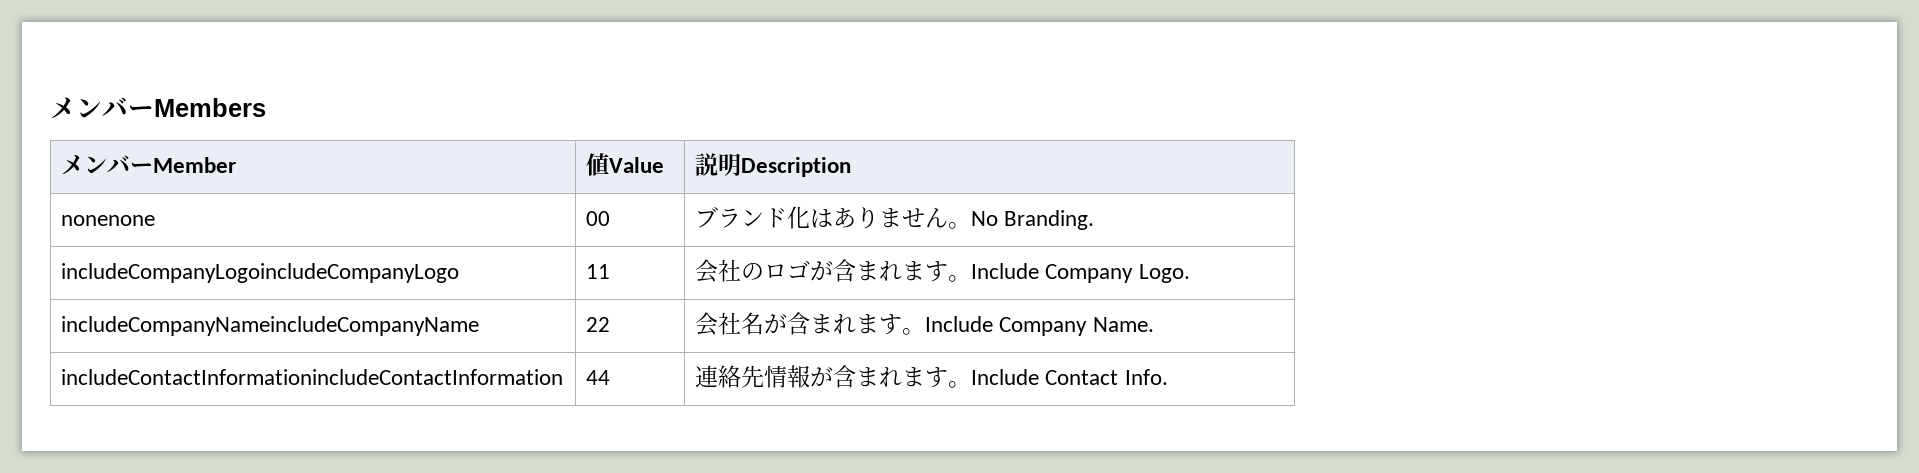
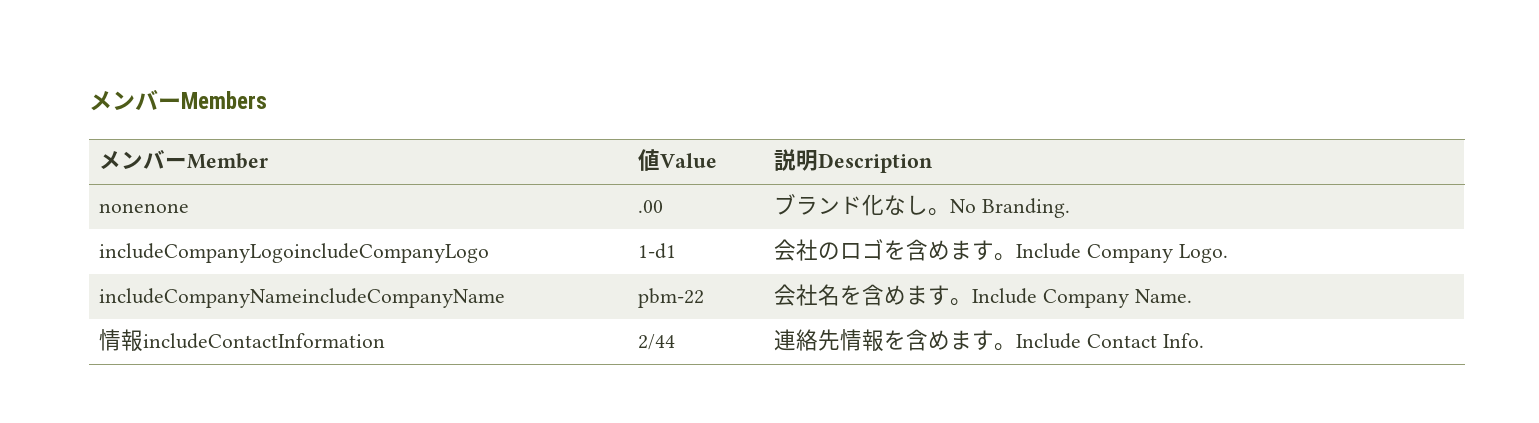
[586,211,611,226] 00 -> [637,200,663,213] .00
[810,207,949,229] はありません -> [883,195,928,215] なし
[586,264,611,279] 11 -> [637,243,676,259] 1-d1
[810,259,903,282] が含まれ -> [883,239,950,261] を含め
[586,317,611,332] 22 -> [637,288,704,308] pbm-22
[764,312,857,335] が含まれ -> [839,284,906,306] を含め
[61,369,564,385] [586,370,611,385] includeContactInformationincludeContactInformation | 44 -> [98,329,385,352] [637,334,675,350] 情報includeContactInformation | 2/44
[810,365,903,388] が含まれ -> [883,329,950,351] を含め

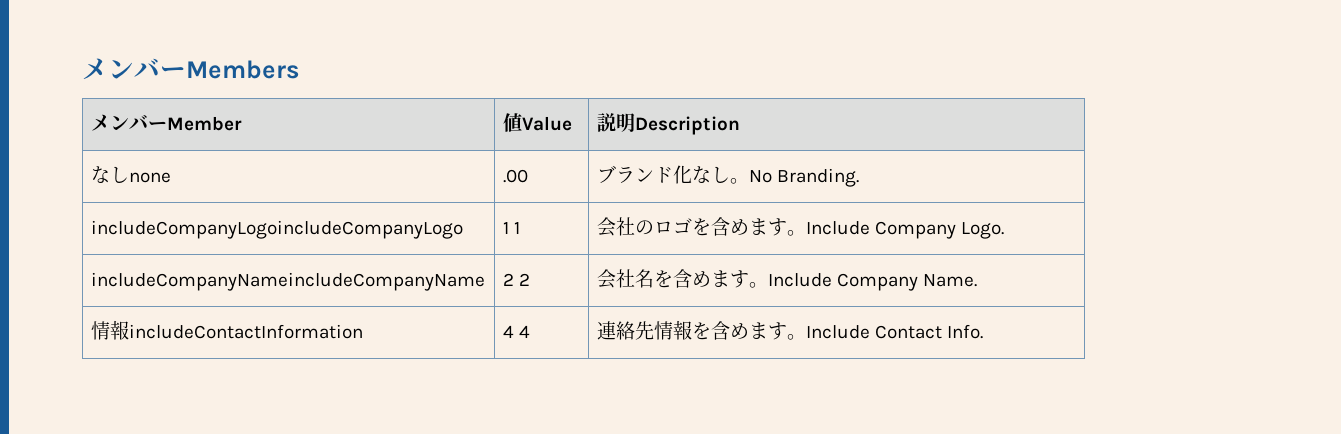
[98,203,189,213] nonenone -> [90,166,171,183] なしnone
[637,243,676,259] 1-d1 -> [502,222,520,234] 1 1
[637,288,704,308] pbm-22 -> [502,273,530,286] 2 2
[637,334,675,350] 2/44 -> [502,325,530,338] 4 4

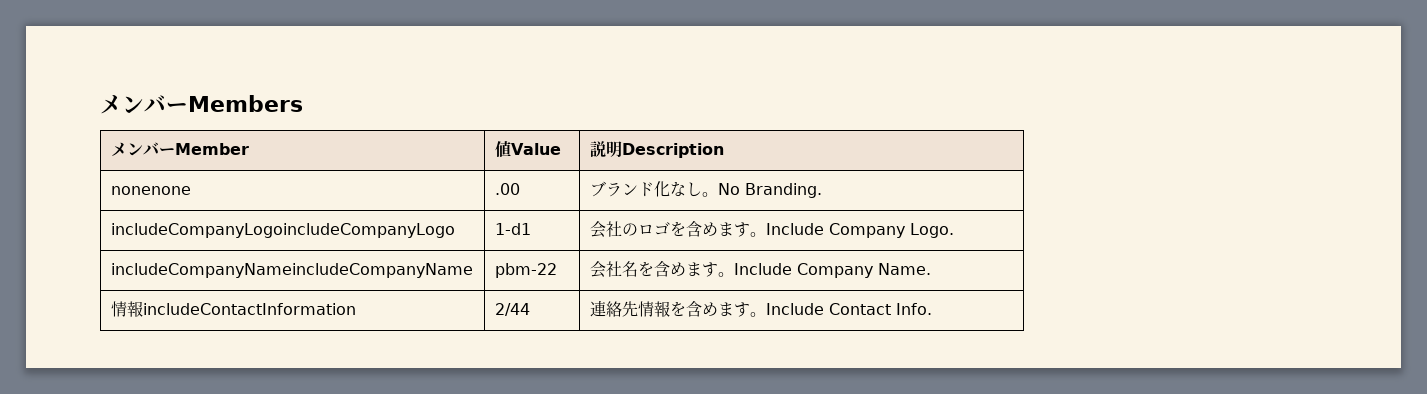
[90,166,171,183] なしnone -> [110,186,191,195] nonenone
[502,222,520,234] 1 1 -> [494,223,531,235] 1-d1
[502,273,530,286] 2 2 -> [494,263,557,278] pbm-22
[502,325,530,338] 4 4 -> [494,303,530,316] 2/44

